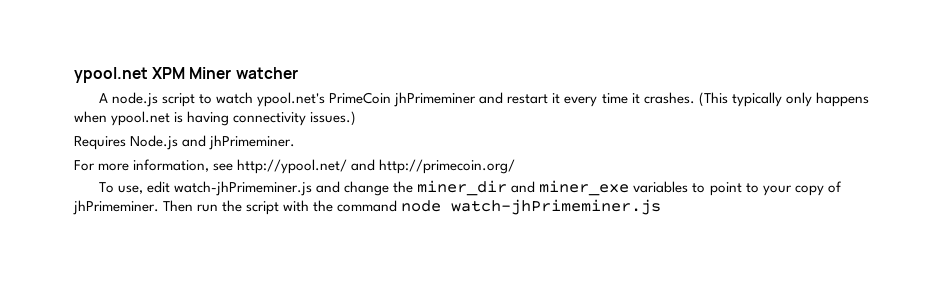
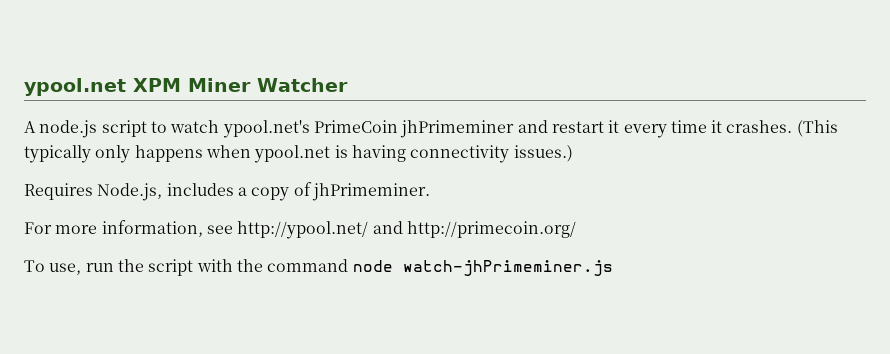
[235,67,298,79] watcher -> [257,78,348,92] Watcher
[130,135,207,150] Node.js and -> [97,182,312,201] Node.js, includes a copy of
[146,180,842,196] [73,200,194,215] edit watch-jhPrimeminer.js and change the miner_dir and miner_exe variables to point to your copy of jhPrimeminer. Then -> (82, 269) none

